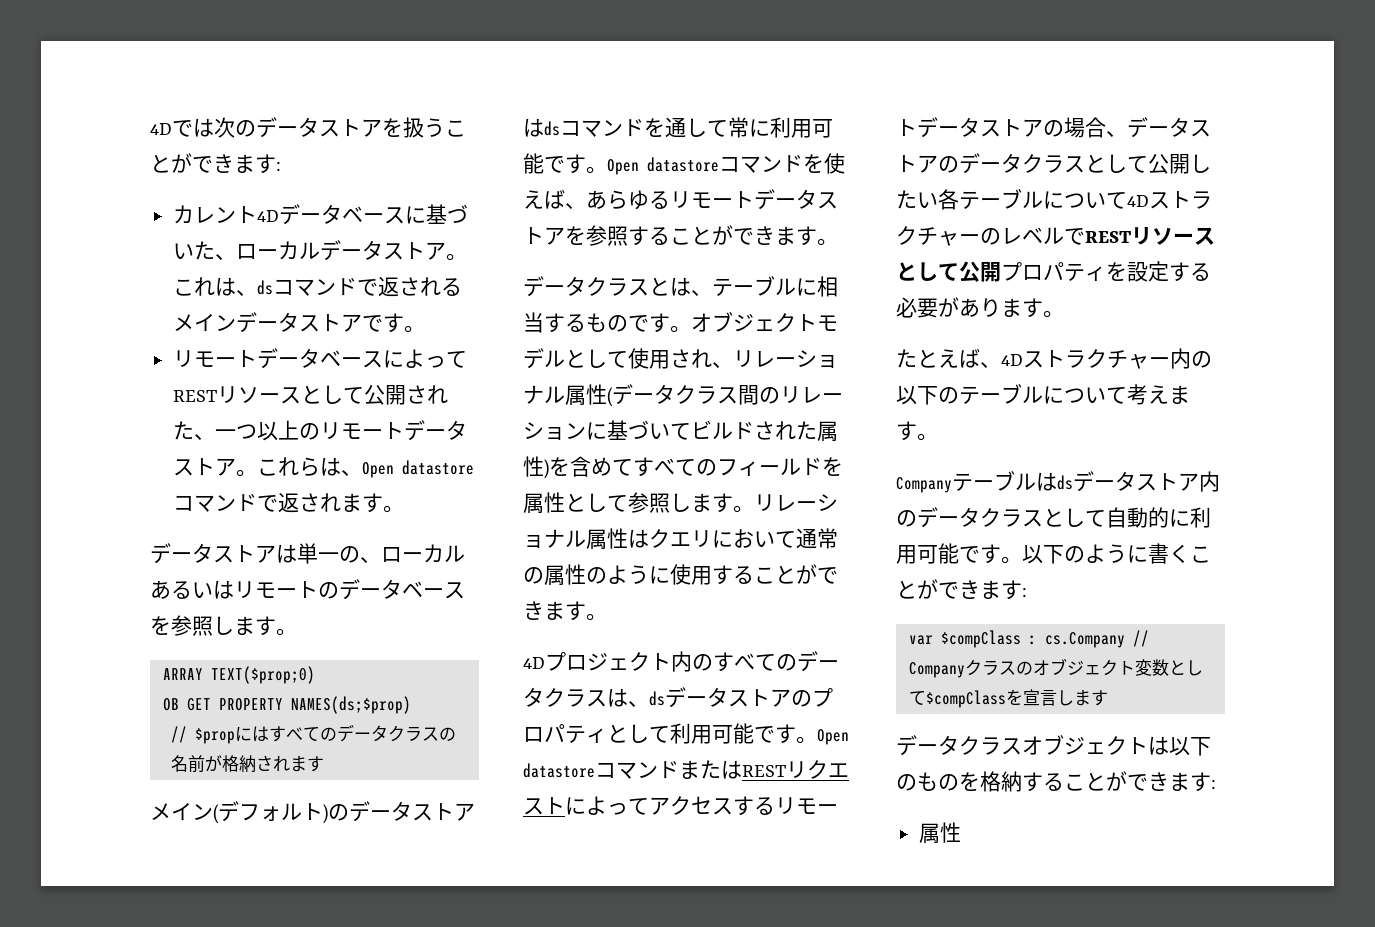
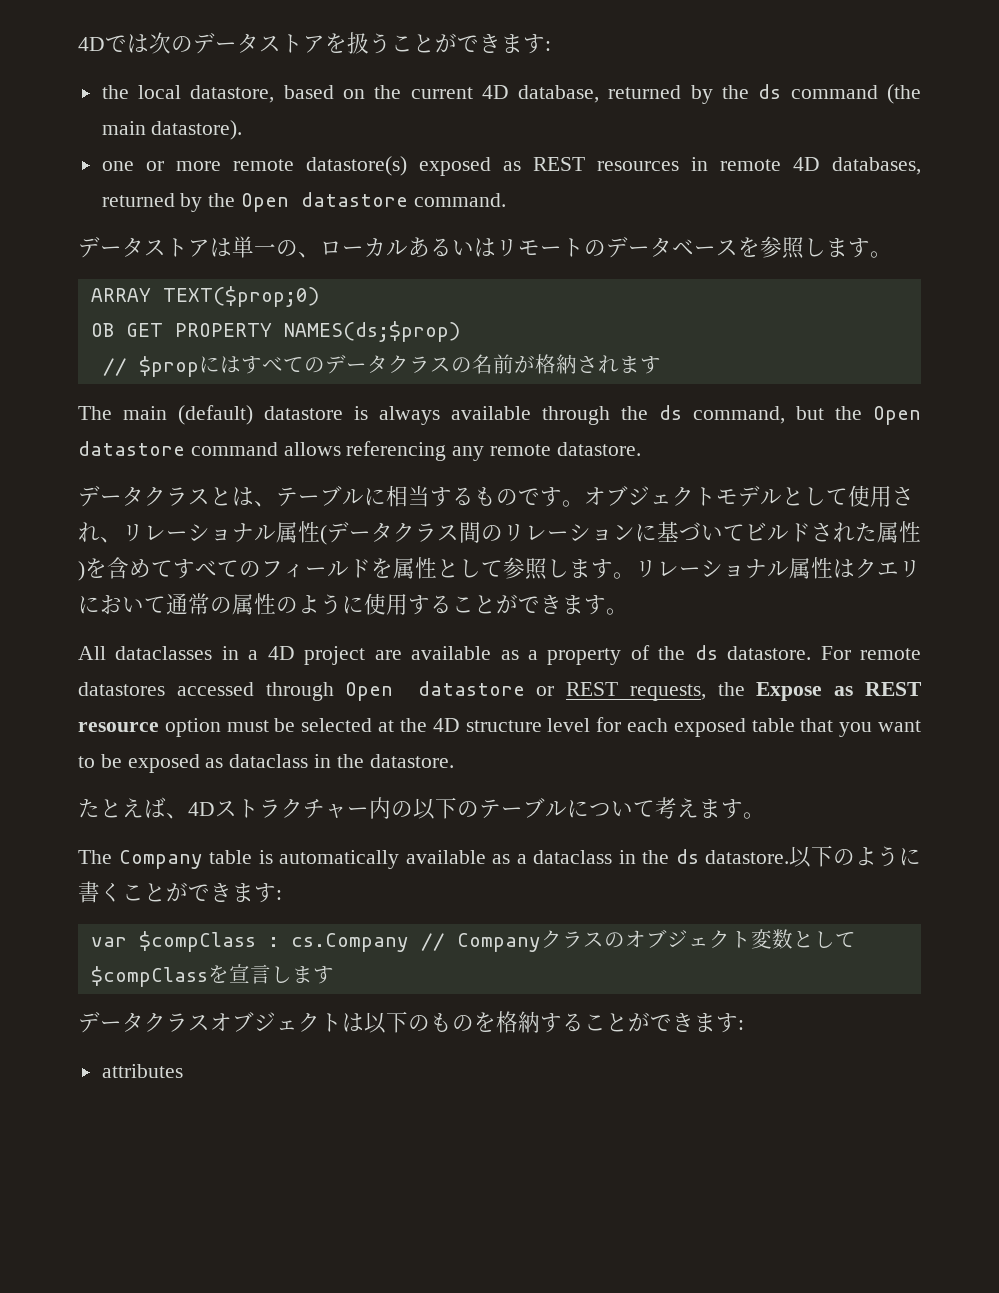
[173,204,469,225] [173,240,468,261] [173,276,463,297] [173,312,426,333] [173,348,468,369] [173,385,449,405] [173,420,468,441] [173,457,475,478] [173,492,405,513] カレント4Dデータベースに基づいた、ローカルデータストア。これは、dsコマンドで返されるメインデータストアです。 // リモートデータベースによってRESTリソースとして公開された、一つ以上のリモートデータストア。これらは、Open datastoreコマンドで返されます。 -> [101,84,922,104] [101,120,243,140] [101,156,921,176] [101,192,506,212] the local datastore, based on the current 4D database, returned by the ds command (the main datastore). // one or more remote datastore(s) exposed as REST resources in remote 4D databases, returned by the Open datastore command.
[150,801,475,824] [523,117,833,138] [523,153,845,175] [523,189,838,210] [523,225,838,246] メイン(デフォルト)のデータストアはdsコマンドを通して常に利用可能です。Open datastoreコマンドを使えば、あらゆるリモートデータストアを参照することができます。 -> [78,405,921,425] [78,441,641,461] The main (default) datastore is always available through the ds command, but the Open datastore command allows referencing any remote datastore.
[523,651,839,672] [523,687,833,708] [523,723,849,745] [523,760,849,779] [523,796,838,816] [896,117,1211,138] [896,153,1211,174] [896,189,1212,210] [896,226,1215,246] [896,261,1211,282] [896,297,1064,318] 4Dプロジェクト内のすべてのデータクラスは、dsデータストアのプロパティとして利用可能です。Open datastoreコマンドまたはRESTリクエストによってアクセスするリモートデータストアの場合、データストアのデータクラスとして公開したい各テーブルについて4DストラクチャーのレベルでRESTリソースとして公開プロパティを設定する必要があります。 -> [78,645,921,665] [78,681,923,701] [78,717,921,737] [78,754,454,773] All dataclasses in a 4D project are available as a property of the ds datastore. For remote datastores accessed through Open datastore or REST requests, the Expose as REST resource option must be selected at the 4D structure level for each exposed table that you want to be exposed as dataclass in the datastore.
[896,471,1220,493] [896,507,1211,528] [896,543,1022,564] Companyテーブルはdsデータストア内のデータクラスとして自動的に利用可能です。 -> [78,849,789,869] The Company table is automatically available as a dataclass in the ds datastore.
[919,822,962,844] 属性 -> [101,1064,183,1078] attributes

